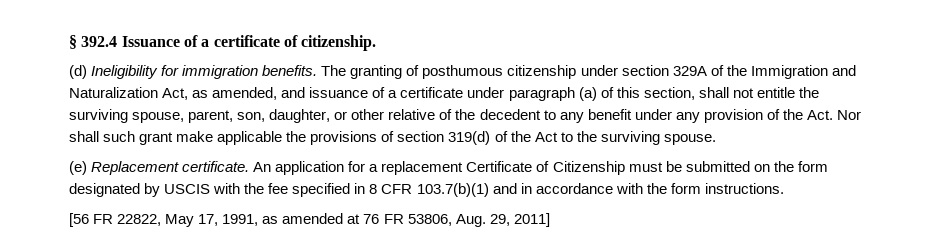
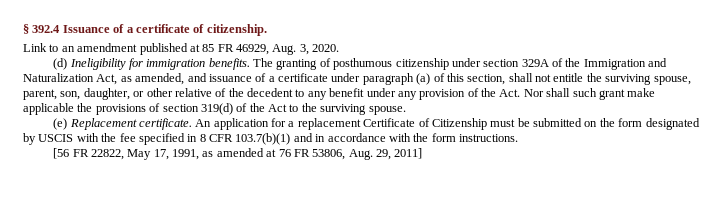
(377, 43) none -> [23,43,340,55] // Link to an amendment published at 85 FR 46929, Aug. 3, 2020.

